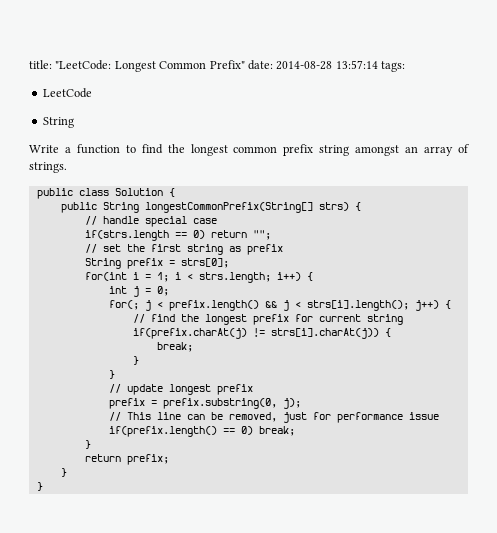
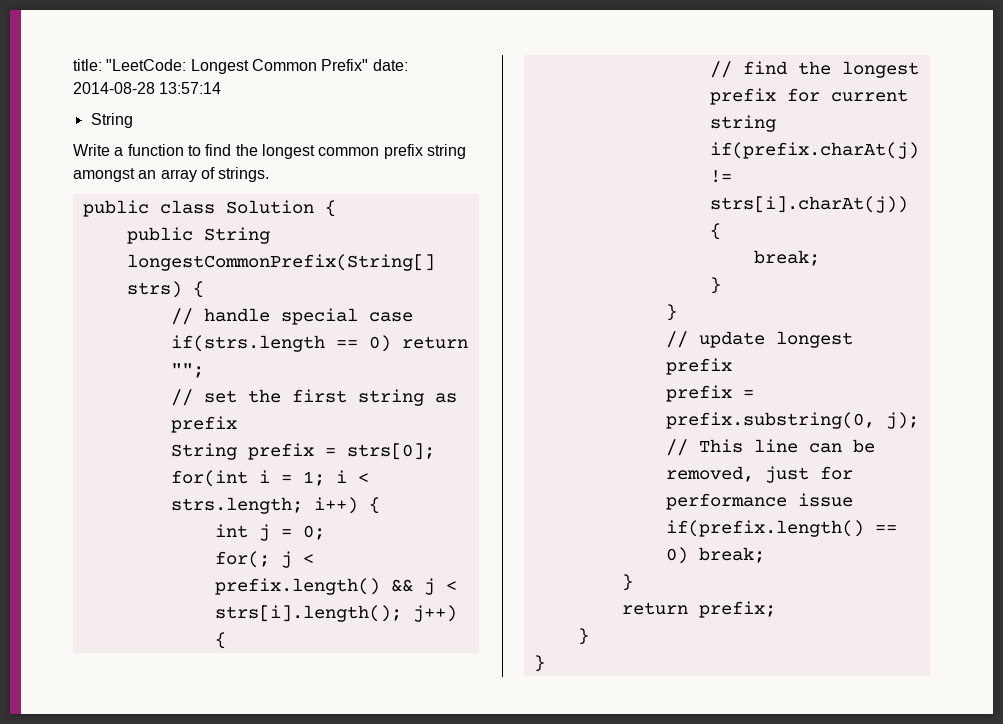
[381,61,405,72] [42,88,92,98] tags: // LeetCode -> (222, 88) none

